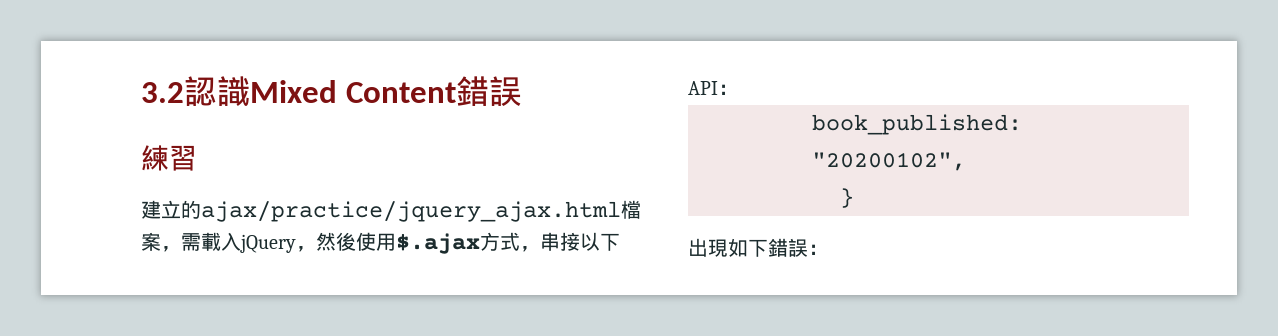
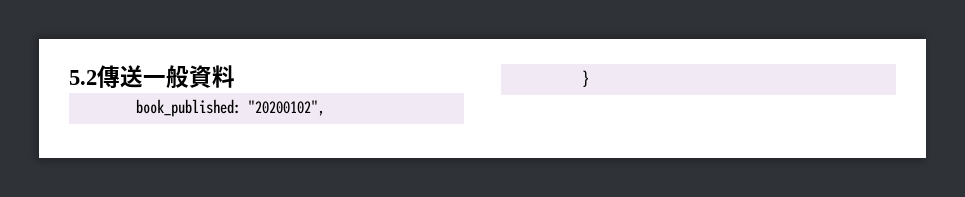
[141,76,522,106] [141,145,197,171] [141,200,641,222] [141,232,620,254] [688,81,738,95] 3.2認識Mixed Content錯誤 // 練習 // 建立的ajax/practice/jquery_ajax.html檔案，需載入jQuery，然後使用$.ajax方式，串接以下API： -> [69,65,235,88] 5.2傳送一般資料
[688,238,828,257] // 出現如下錯誤： -> (589, 78) none

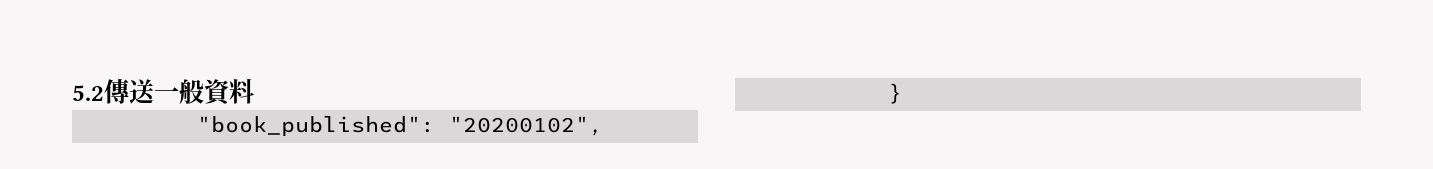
[135,99,241,117] book_published: -> [196,116,435,136] "book_published":

